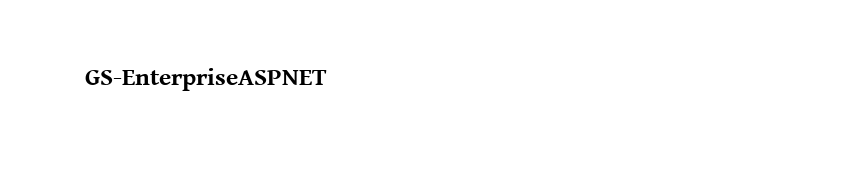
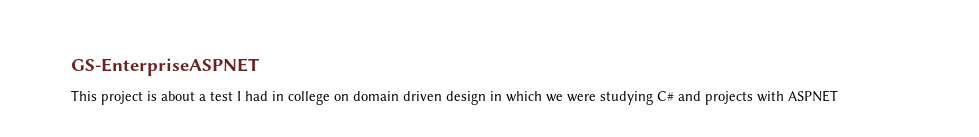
(327, 79) none -> [71,90,838,105] // This project is about a test I had in college on domain driven design in which we were studying C# and projects with ASPNET

